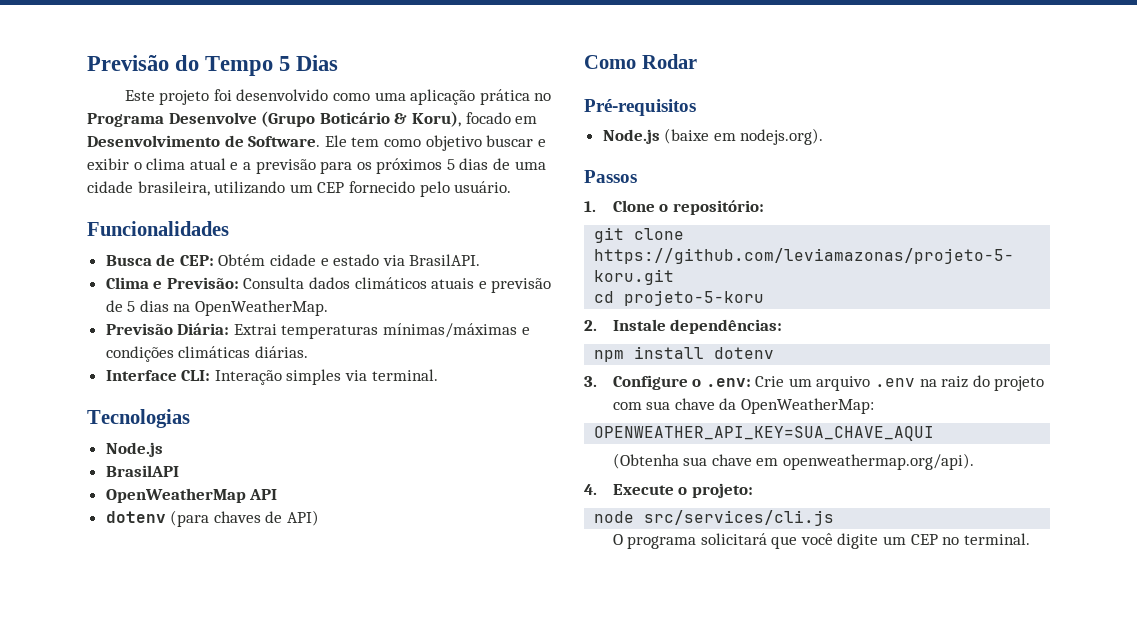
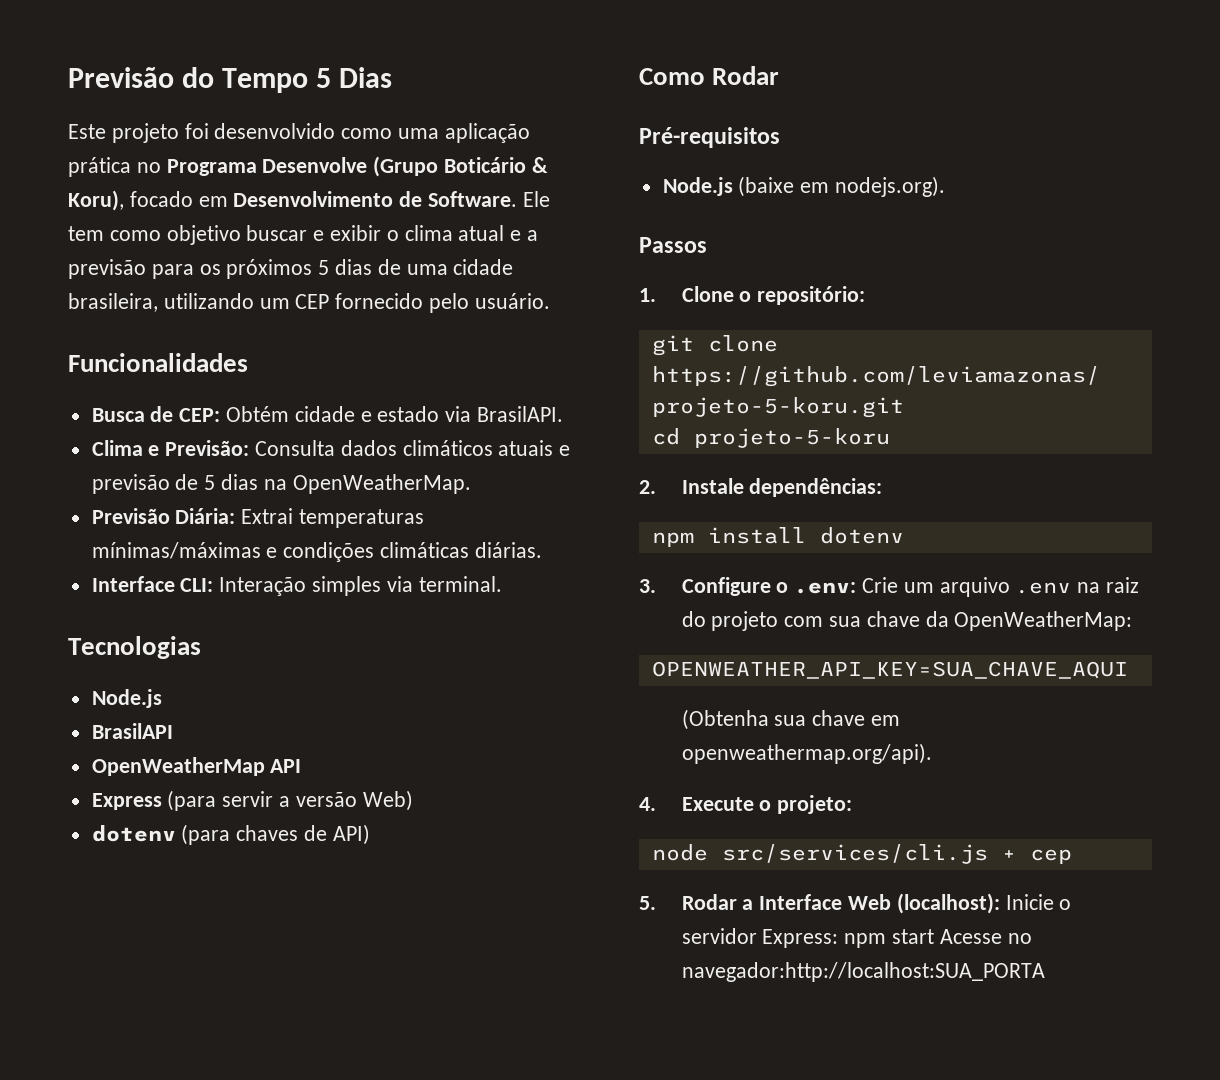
(278, 494) none -> [91,790,413,811] // Express (para servir a versão Web)
[612,533,1030,549] // O programa solicitará que você digite um CEP no terminal. -> [1001,849,1072,864] [639,893,1072,914] [681,928,1032,948] [681,962,1045,982] + cep // 5. Rodar a Interface Web (localhost): Inicie o servidor Express: npm start Acesse no navegador:http://localhost:SUA_PORTA

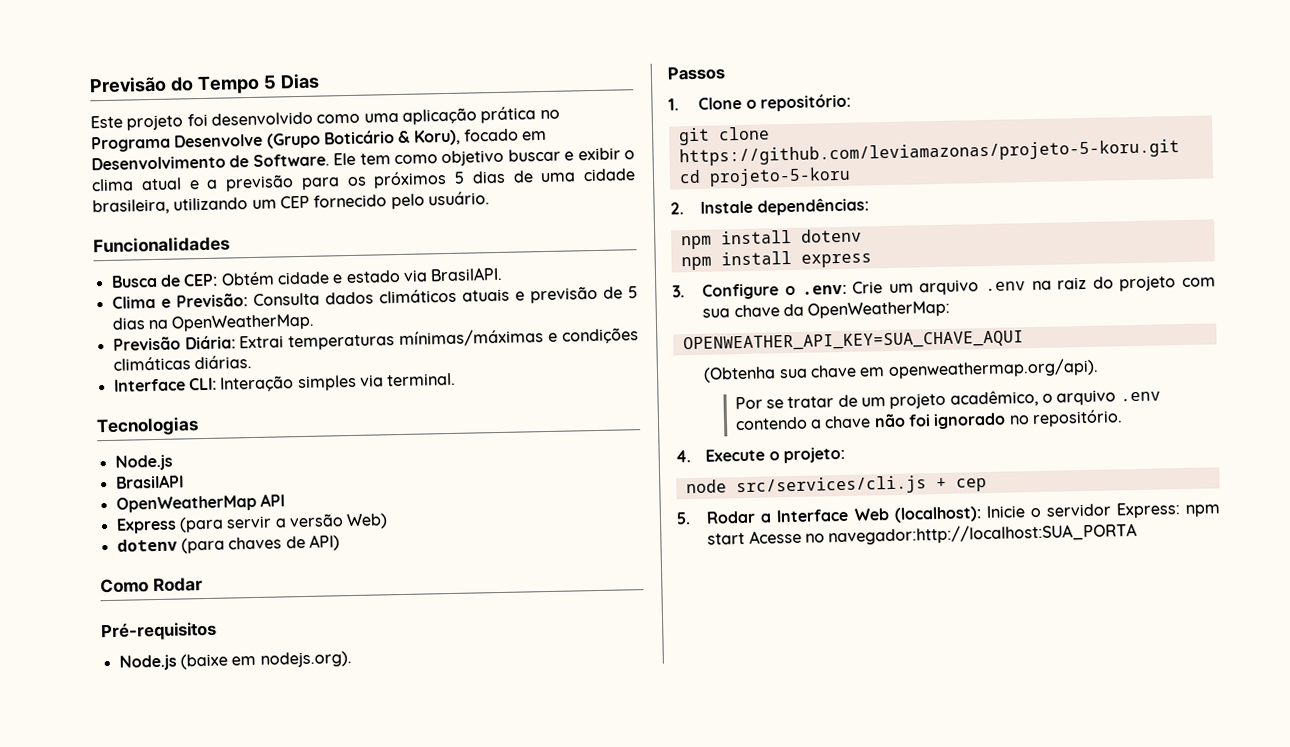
(904, 535) none -> [680,250,872,271] // npm install express
(932, 753) none -> [734,389,1161,410] [734,409,1123,431] // Por se tratar de um projeto acadêmico, o arquivo .env contendo a chave não foi ignorado no repositório.

